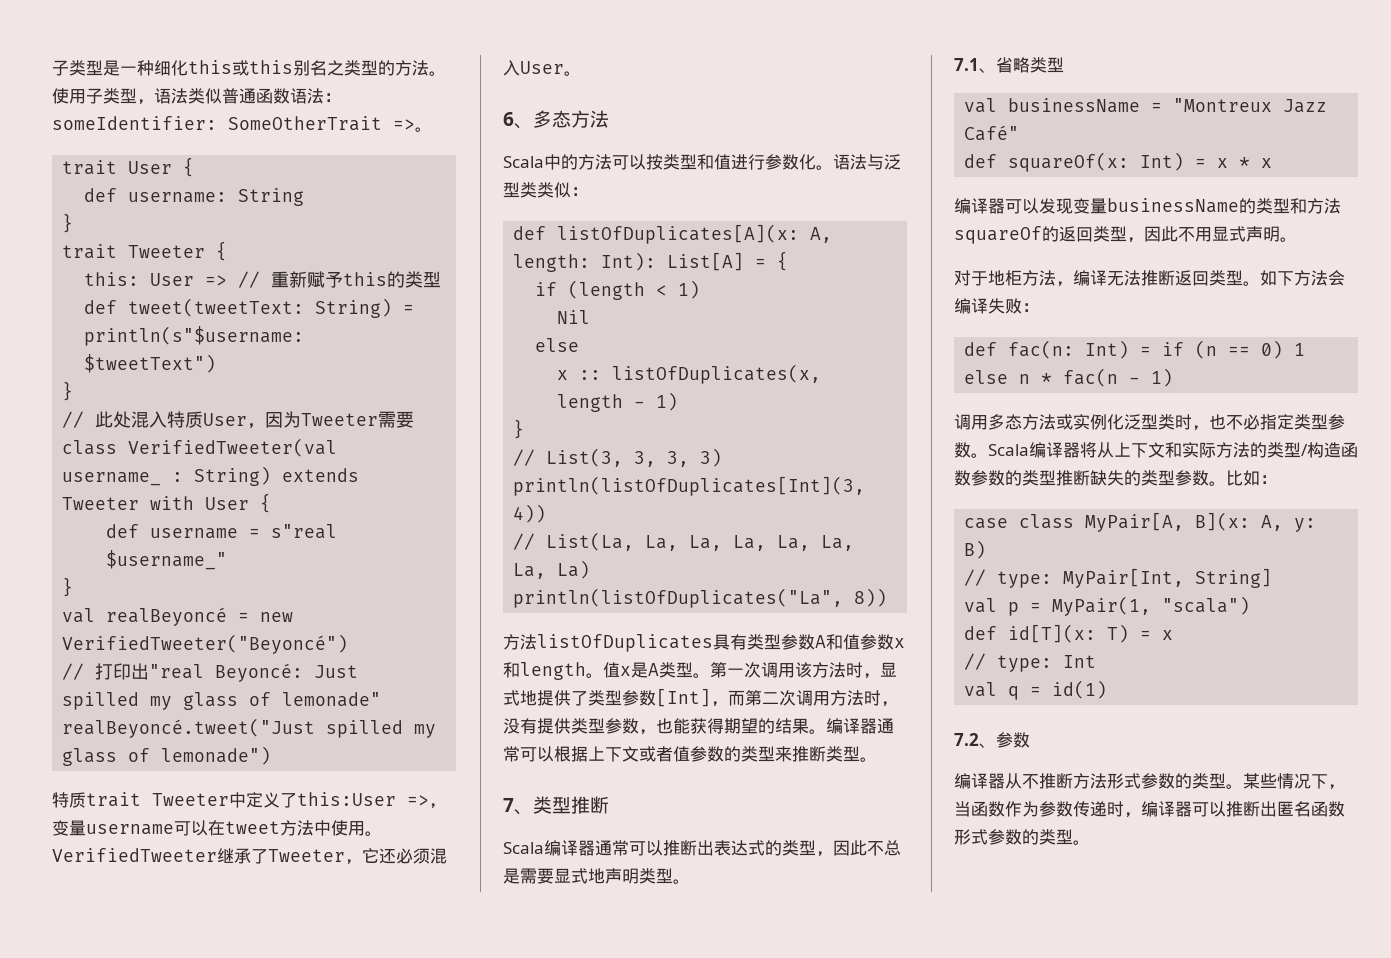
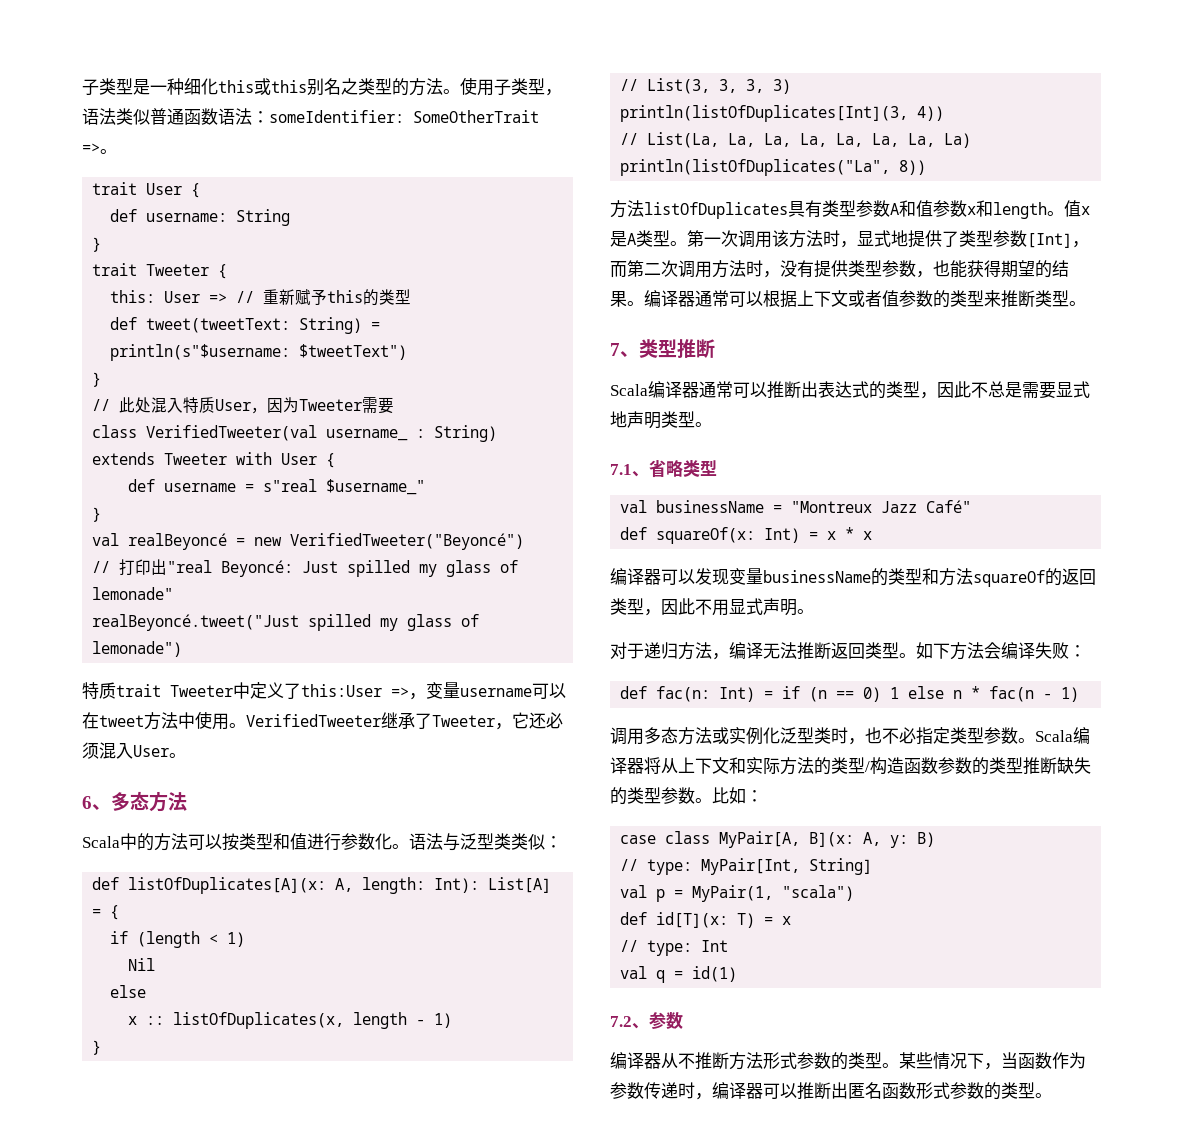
[988,270,1022,286] 地柜 -> [644,642,678,659] 递归

